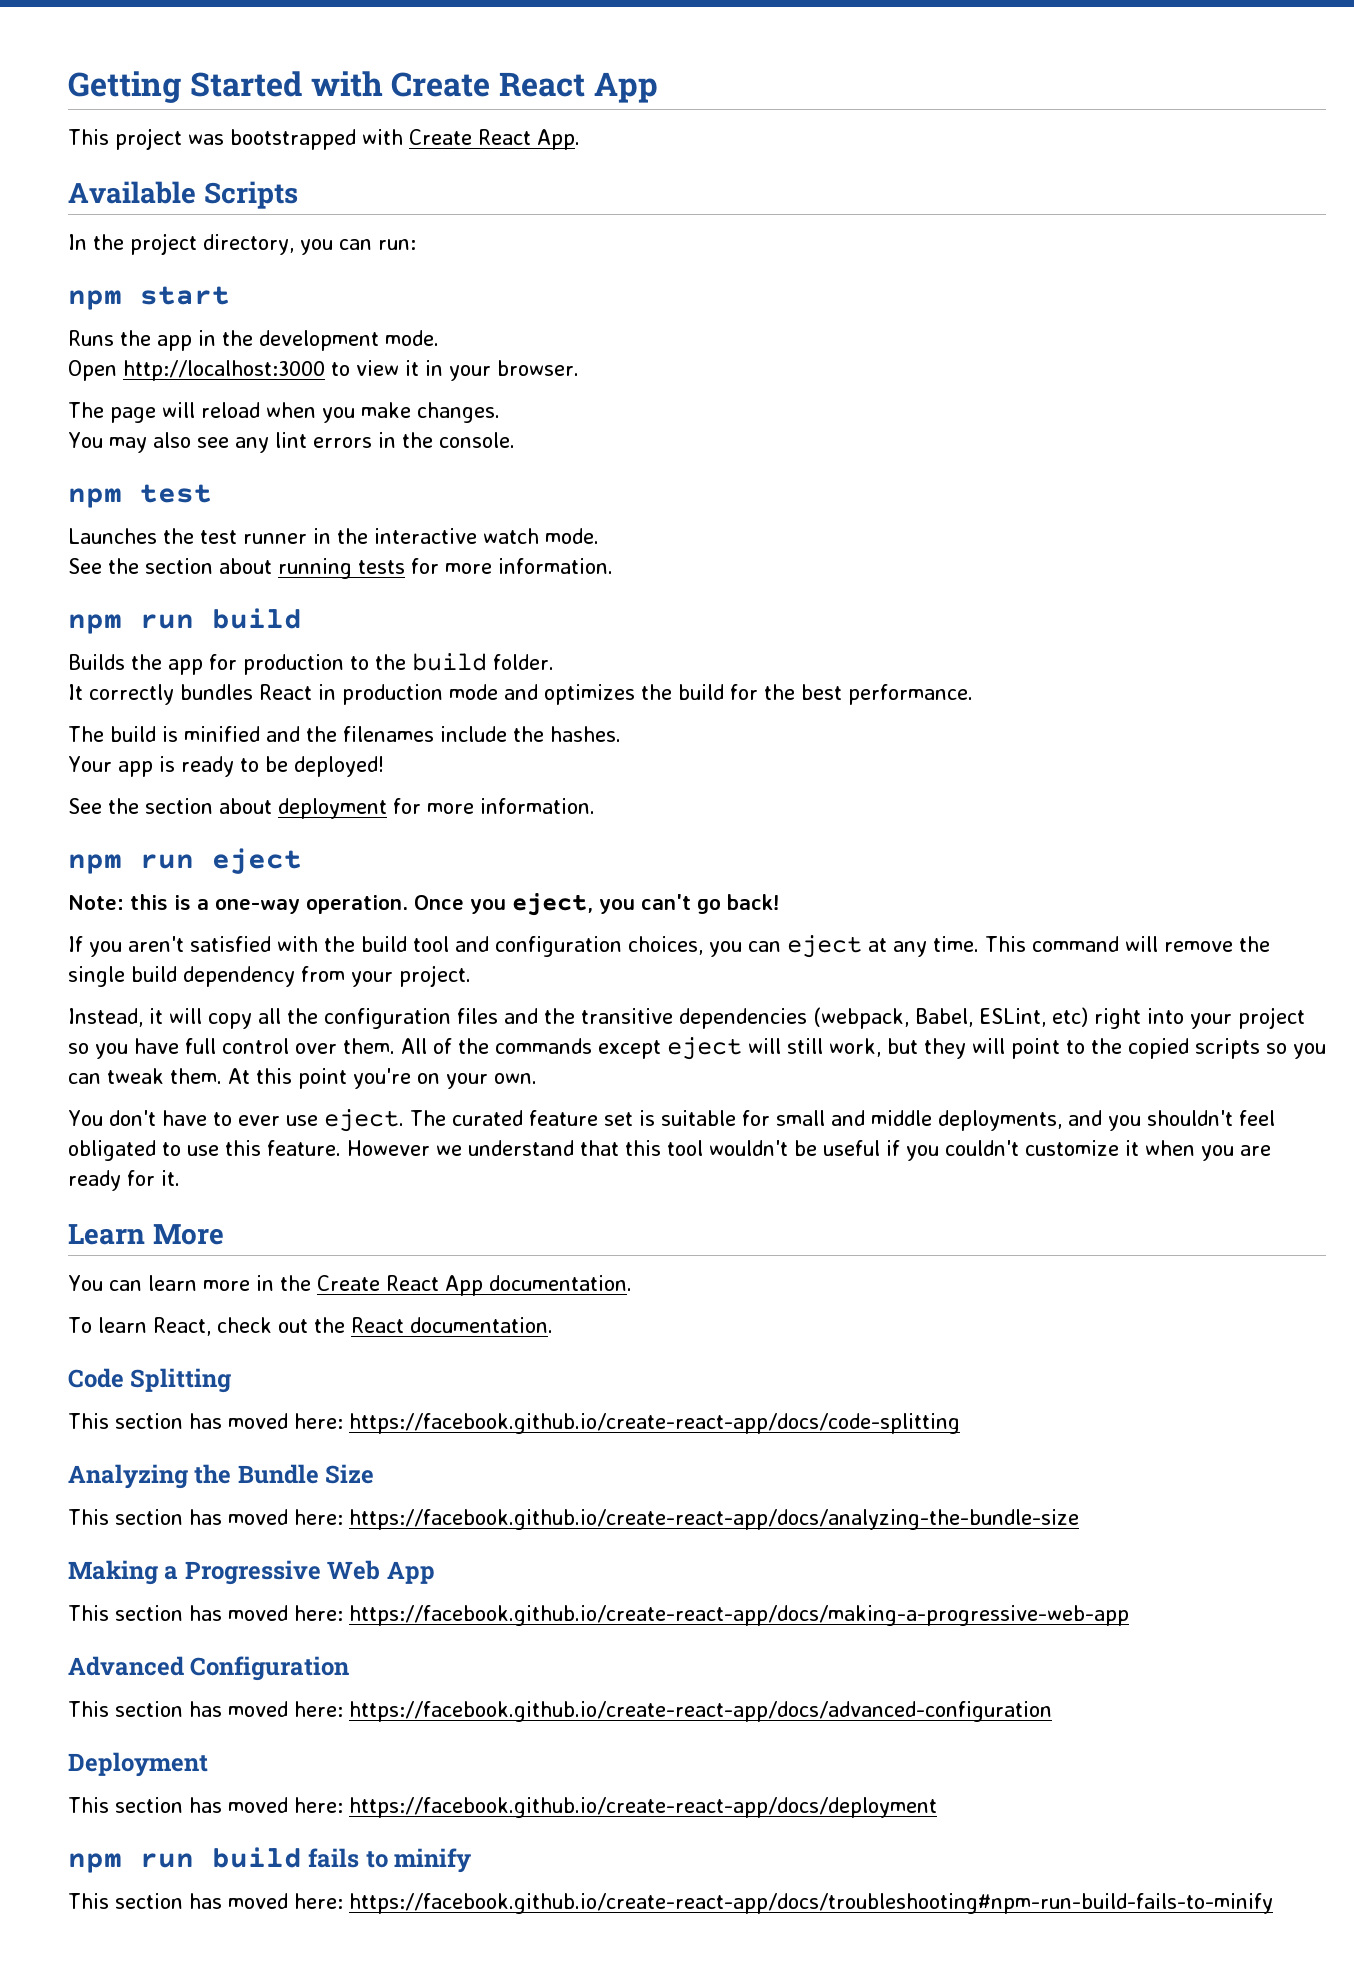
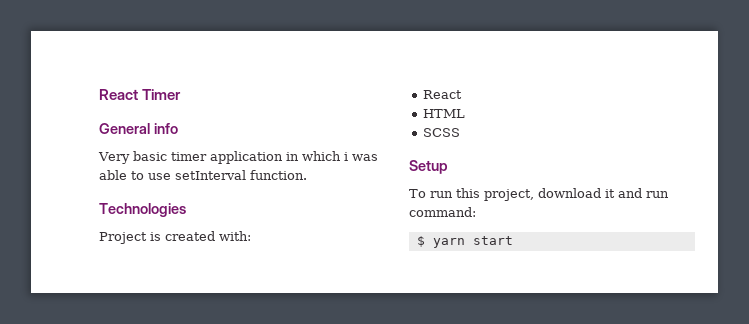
[68,71,658,103] [68,128,580,150] [68,181,298,209] [68,233,416,255] [68,286,230,310] [68,330,439,351] [68,360,579,381] [68,402,500,423] [68,432,515,453] [68,484,212,508] [68,528,599,544] [68,558,613,579] [68,608,302,634] [68,653,554,675] [68,684,973,705] [68,726,621,742] [68,756,384,777] [68,798,595,819] [68,848,302,874] [68,893,780,916] [68,935,1270,958] [68,965,471,987] [68,1007,1305,1029] [68,1037,1326,1060] [68,1068,537,1089] [68,1109,1275,1132] [68,1140,1271,1161] [68,1170,180,1191] [68,1224,224,1245] [68,1275,632,1296] [68,1317,553,1336] [68,1368,232,1393] [68,1413,960,1434] [68,1464,375,1489] [68,1509,1079,1530] [68,1560,435,1585] [68,1605,1129,1626] [68,1656,350,1681] [68,1701,1052,1722] [68,1752,208,1777] [68,1797,937,1818] [68,1847,472,1873] [68,1893,1273,1914] Getting Started with Create React App // This project was bootstrapped with Create React App. // Available Scripts // In the project directory, you can run: // npm start // Runs the app in the development mode. // Open http://localhost:3000 to view it in your browser. // The page will reload when you make changes. // You may also see any lint errors in the console. // npm test // Launches the test runner in the interactive watch mode. // See the section about running tests for more information. // npm run build // Builds the app for production to the build folder. // It correctly bundles React in production mode and optimizes the build for the best performance. // The build is minified and the filenames include the hashes. // Your app is ready to be deployed! // See the section about deployment for more information. // npm run eject // Note: this is a one-way operation. Once you eject, you can't go back! // If you aren't satisfied with the build tool and configuration choices, you can eject at any time. This command will remove the single build dependency from your project. // Instead, it will copy all the configuration files and the transitive dependencies (webpack, Babel, ESLint, etc) right into your project so you have full control over them. All of the commands except eject will still work, but they will point to the copied scripts so you can tweak them. At this point you're on your own. // You don't have to ever use eject. The curated feature set is suitable for small and middle deployments, and you shouldn't feel obligated to use this feature. However we understand that this tool wouldn't be useful if you couldn't customize it when you are ready for it. // Learn More // You can learn more in the Create React App documentation. // To learn React, check out the React documentation. // Code Splitting // This section has moved here: https://facebook.github.io/create-react-app/docs/code-splitting // Analyzing the Bundle Size // This section has moved here: https://facebook.github.io/create-react-app/docs/analyzing-the-bundle-size // Making a Progressive Web App // This section has moved here: https://facebook.github.io/create-react-app/docs/making-a-progressive-web-app // Advanced Configuration // This section has moved here: https://facebook.github.io/create-react-app/docs/advanced-configuration // Deployment // This section has moved here: https://facebook.github.io/create-react-app/docs/deployment // npm run build fails to minify // This section has moved here: https://facebook.github.io/create-react-app/docs/troubleshooting#npm-run-build-fails-to-minify -> [99,89,182,100] [99,123,178,134] [98,151,378,164] [99,170,307,180] [99,203,186,217] [99,231,251,244] [423,90,463,99] [423,109,466,118] [423,128,461,137] [409,160,448,174] [409,188,669,201] [409,207,476,217] [416,236,513,248] React Timer // General info // Very basic timer application in which i was able to use setInterval function. // Technologies // Project is created with: // React // HTML // SCSS // Setup // To run this project, download it and run command: // $ yarn start

